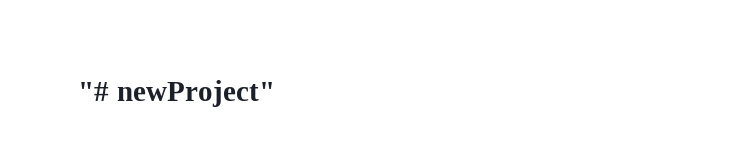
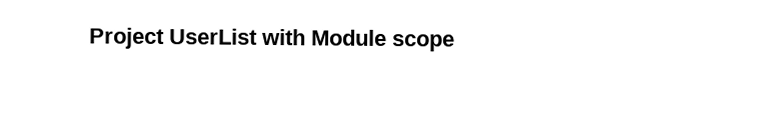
[78,80,275,107] "# newProject" -> [89,27,455,52] Project UserList with Module scope

